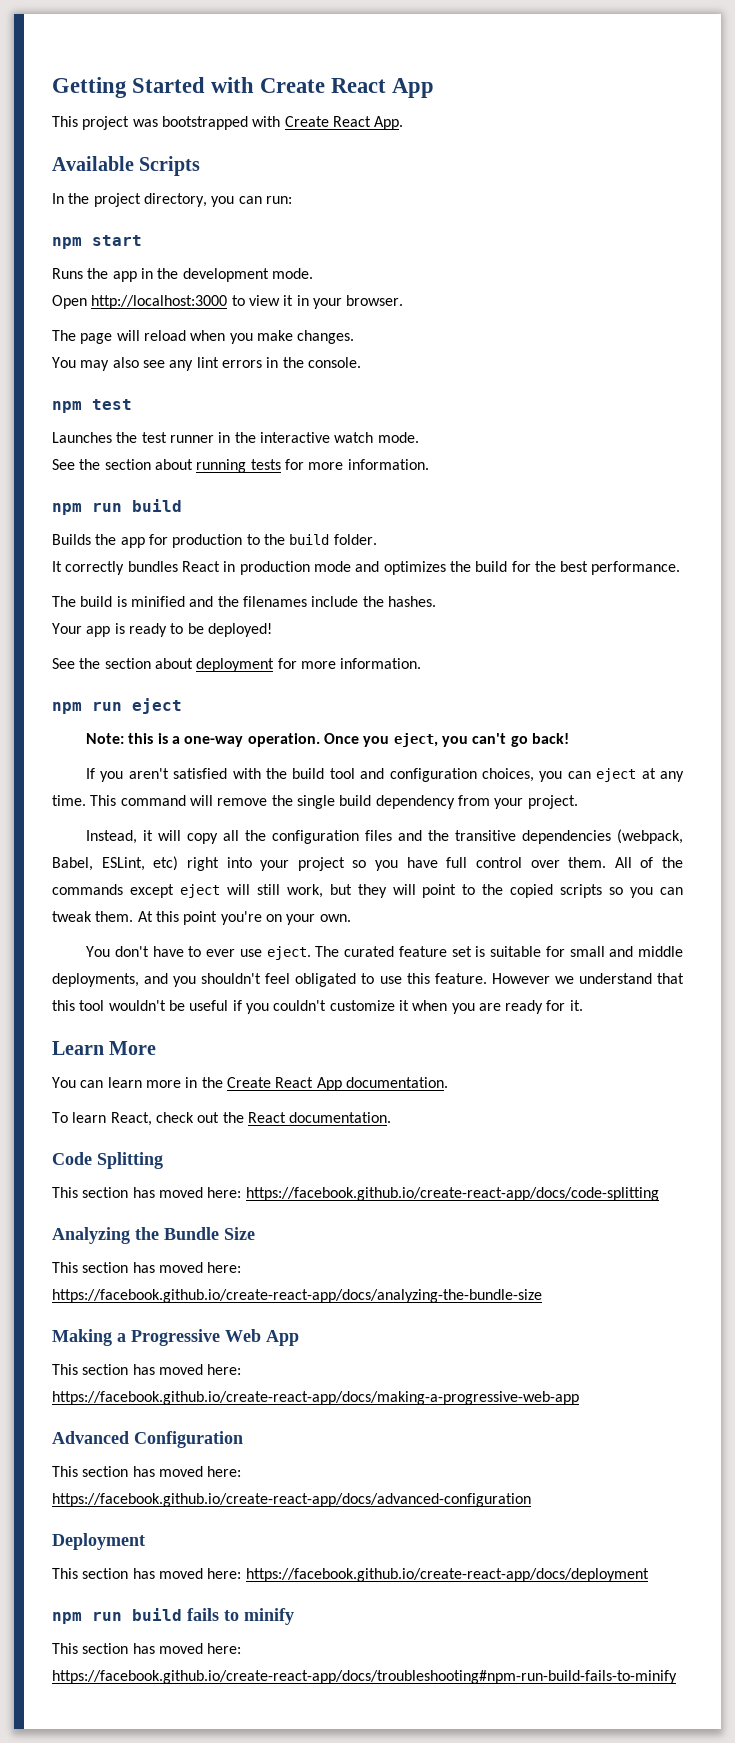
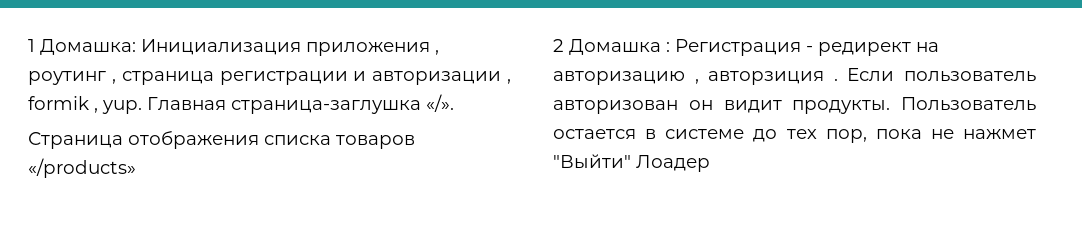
[52,77,435,98] [52,116,404,130] [52,156,201,176] [52,193,292,207] [52,235,142,249] [52,268,313,282] [52,295,404,309] [52,330,355,344] [52,357,361,371] [52,399,132,413] [52,432,419,443] [52,459,429,473] [52,499,182,515] [52,534,377,548] [52,561,681,575] [52,596,436,607] [52,623,272,637] [52,658,422,672] [52,698,182,714] [86,733,569,747] [86,768,684,782] [52,795,578,809] [86,829,683,844] [52,856,683,871] [52,884,683,898] [52,911,351,925] [86,946,683,960] [52,973,685,987] [52,1000,583,1014] [52,1041,157,1055] [52,1077,448,1091] [52,1112,392,1126] [52,1152,163,1169] [52,1187,659,1201] [52,1227,255,1244] [52,1262,242,1273] [52,1289,542,1303] [52,1329,299,1346] [52,1364,242,1375] [52,1391,579,1405] [52,1431,243,1448] [52,1466,242,1477] [52,1493,531,1507] [52,1533,145,1550] [52,1568,649,1582] [52,1608,294,1625] [52,1643,242,1654] [52,1670,677,1684] Getting Started with Create React App // This project was bootstrapped with Create React App. // Available Scripts // In the project directory, you can run: // npm start // Runs the app in the development mode. // Open http://localhost:3000 to view it in your browser. // The page will reload when you make changes. // You may also see any lint errors in the console. // npm test // Launches the test runner in the interactive watch mode. // See the section about running tests for more information. // npm run build // Builds the app for production to the build folder. // It correctly bundles React in production mode and optimizes the build for the best performance. // The build is minified and the filenames include the hashes. // Your app is ready to be deployed! // See the section about deployment for more information. // npm run eject // Note: this is a one-way operation. Once you eject, you can't go back! // If you aren't satisfied with the build tool and configuration choices, you can eject at any time. This command will remove the single build dependency from your project. // Instead, it will copy all the configuration files and the transitive dependencies (webpack, Babel, ESLint, etc) right into your project so you have full control over them. All of the commands except eject will still work, but they will point to the copied scripts so you can tweak them. At this point you're on your own. // You don't have to ever use eject. The curated feature set is suitable for small and middle deployments, and you shouldn't feel obligated to use this feature. However we understand that this tool wouldn't be useful if you couldn't customize it when you are ready for it. // Learn More // You can learn more in the Create React App documentation. // To learn React, check out the React documentation. // Code Splitting // This section has moved here: https://facebook.github.io/create-react-app/docs/code-splitting // Analyzing the Bundle Size // This section has moved here: https://facebook.github.io/create-react-app/docs/analyzing-the-bundle-size // Making a Progressive Web App // This section has moved here: https://facebook.github.io/create-react-app/docs/making-a-progressive-web-app // Advanced Configuration // This section has moved here: https://facebook.github.io/create-react-app/docs/advanced-configuration // Deployment // This section has moved here: https://facebook.github.io/create-react-app/docs/deployment // npm run build fails to minify // This section has moved here: https://facebook.github.io/create-react-app/docs/troubleshooting#npm-run-build-fails-to-minify -> [28,39,439,56] [28,71,511,85] [28,94,454,114] [28,131,415,149] [28,158,136,178] [553,39,939,56] [553,68,1036,85] [553,97,1036,114] [553,129,1036,143] [553,154,710,172] 1 Домашка: Инициализация приложения , роутинг , страница регистрации и авторизации , formik , yup. Главная страница-заглушка «/». // Страница отображения списка товаров «/products» // 2 Домашка : Регистрация - редирект на авторизацию , авторзиция . Если пользователь авторизован он видит продукты. Пользователь остается в системе до тех пор, пока не нажмет "Выйти" Лоадер

